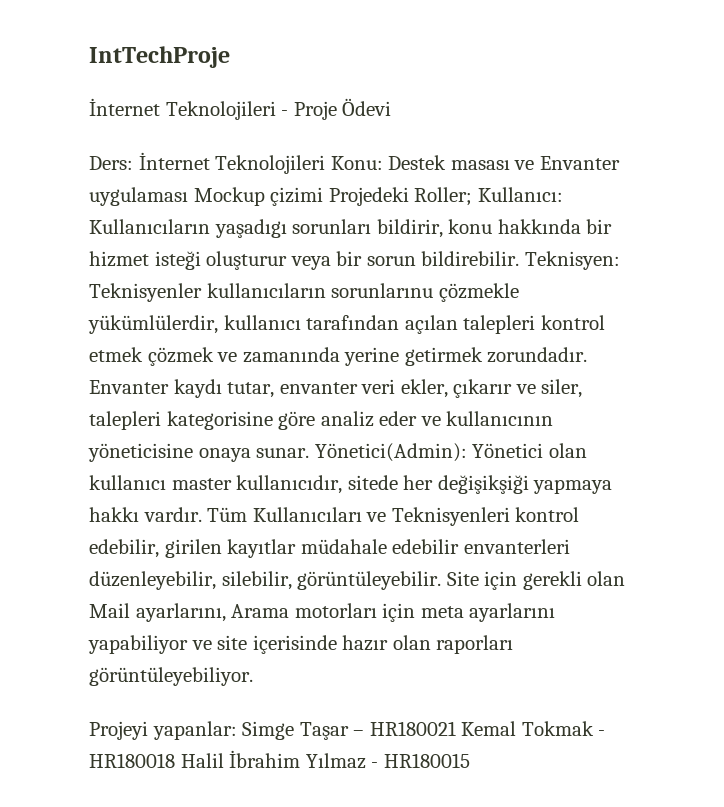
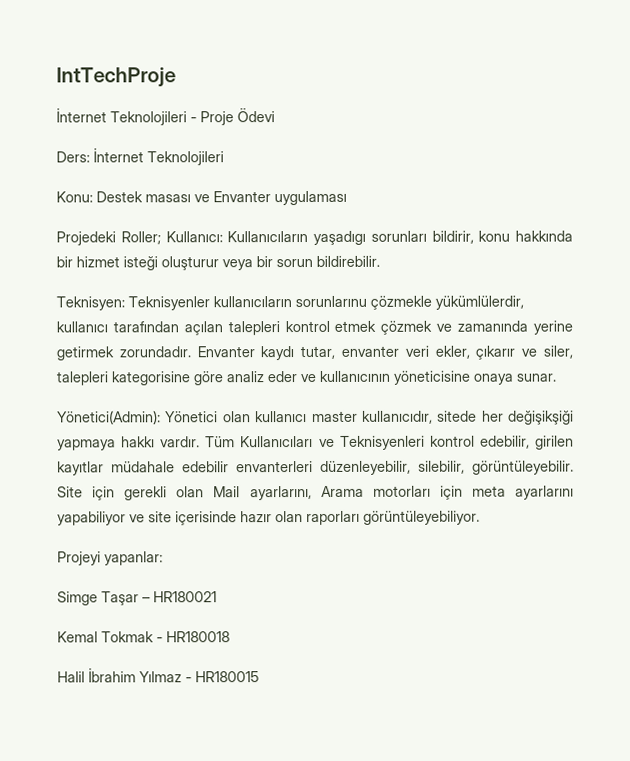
(326, 164) none -> (224, 158) //
[193,187,324,206] Mockup çizimi -> (347, 198) //
(520, 258) none -> (380, 261) //
(310, 453) none -> (557, 377) //
(237, 730) none -> (163, 558) //
(456, 728) none -> (217, 597) //
(175, 760) none -> (230, 637) //

